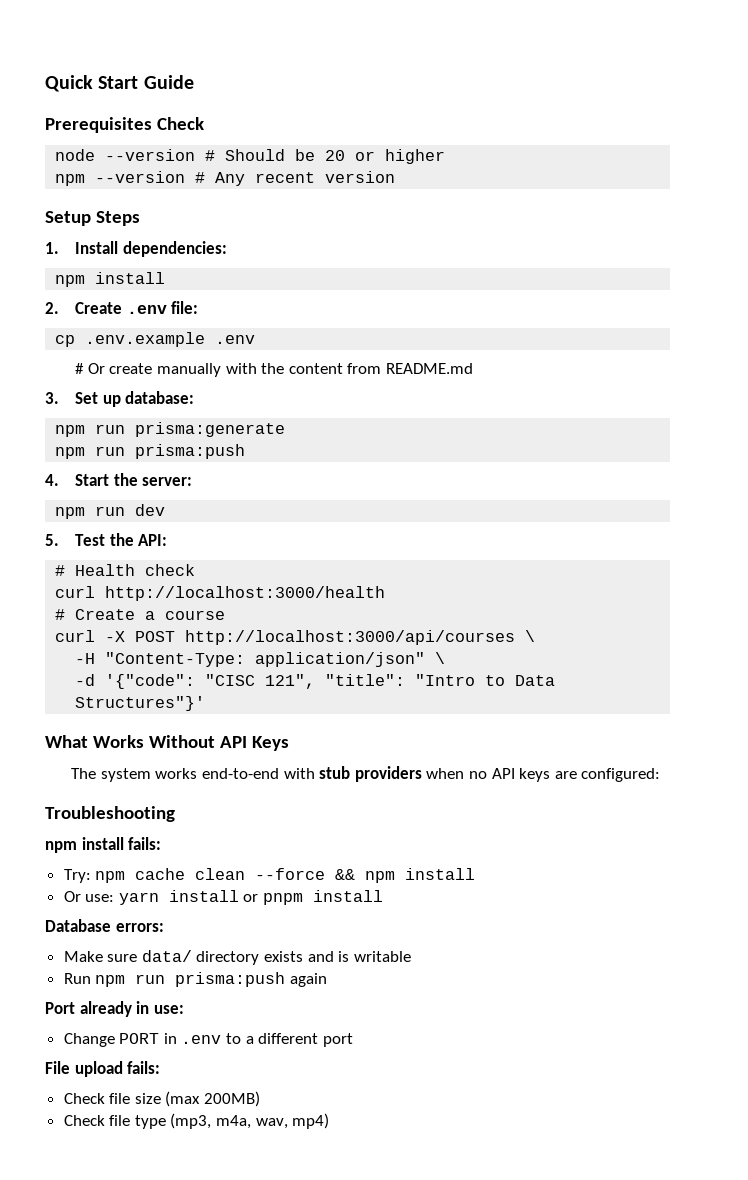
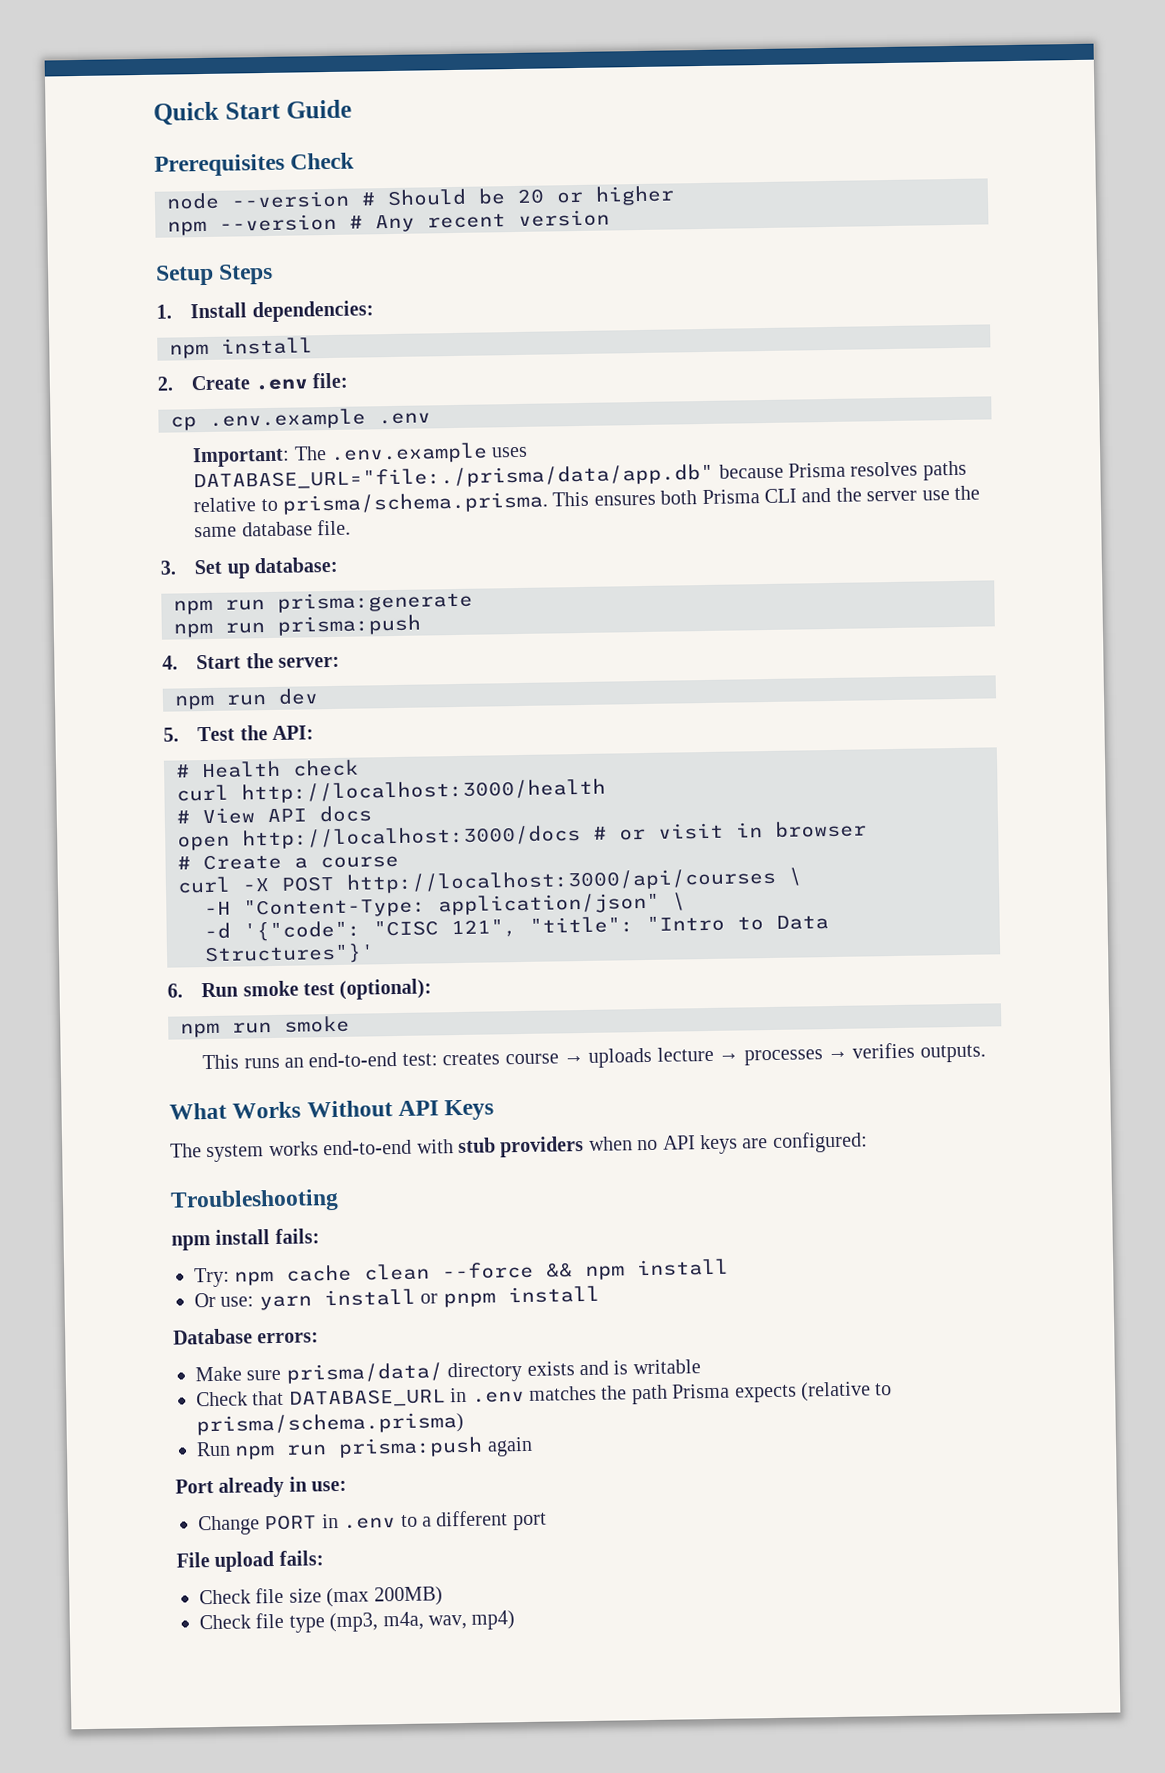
[75,363,473,377] # Or create manually with the content from README.md -> [192,442,529,468] [193,460,967,492] [193,485,981,515] [194,519,352,538] Important: The .env.example uses DATABASE_URL="file:./prisma/data/app.db" because Prisma resolves paths relative to prisma/schema.prisma. This ensures both Prisma CLI and the server use the same database file.
(386, 593) none -> [176,805,372,825] [177,820,867,851] // # View API docs // open http://localhost:3000/docs # or visit in browser
(206, 703) none -> [167,978,433,1000] [180,1015,350,1038] [202,1042,986,1070] // 6. Run smoke test (optional): // npm run smoke // This runs an end-to-end test: creates course → uploads lecture → processes → verifies outputs.
[141,950,192,962] data/ -> [285,1362,443,1384] prisma/data/
(411, 956) none -> [196,1381,893,1408] [196,1411,464,1437] // Check that DATABASE_URL in .env matches the path Prisma expects (relative to prisma/schema.prisma)

